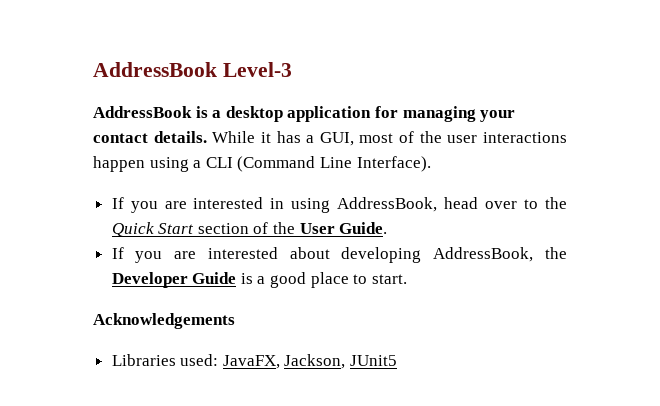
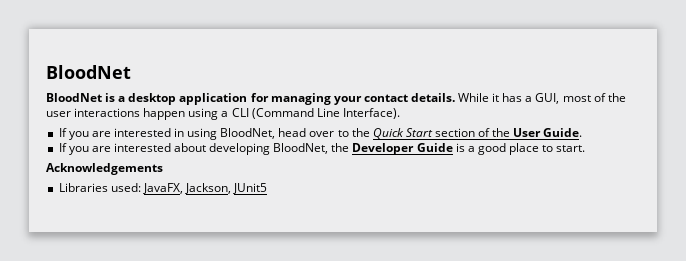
[93,62,292,77] [93,106,192,118] AddressBook Level-3 // AddressBook -> [46,65,131,79] [46,93,102,102] BloodNet // BloodNet
[337,197,438,212] AddressBook, -> [220,128,276,139] BloodNet,
[433,247,534,262] AddressBook, -> [273,143,329,154] BloodNet,

